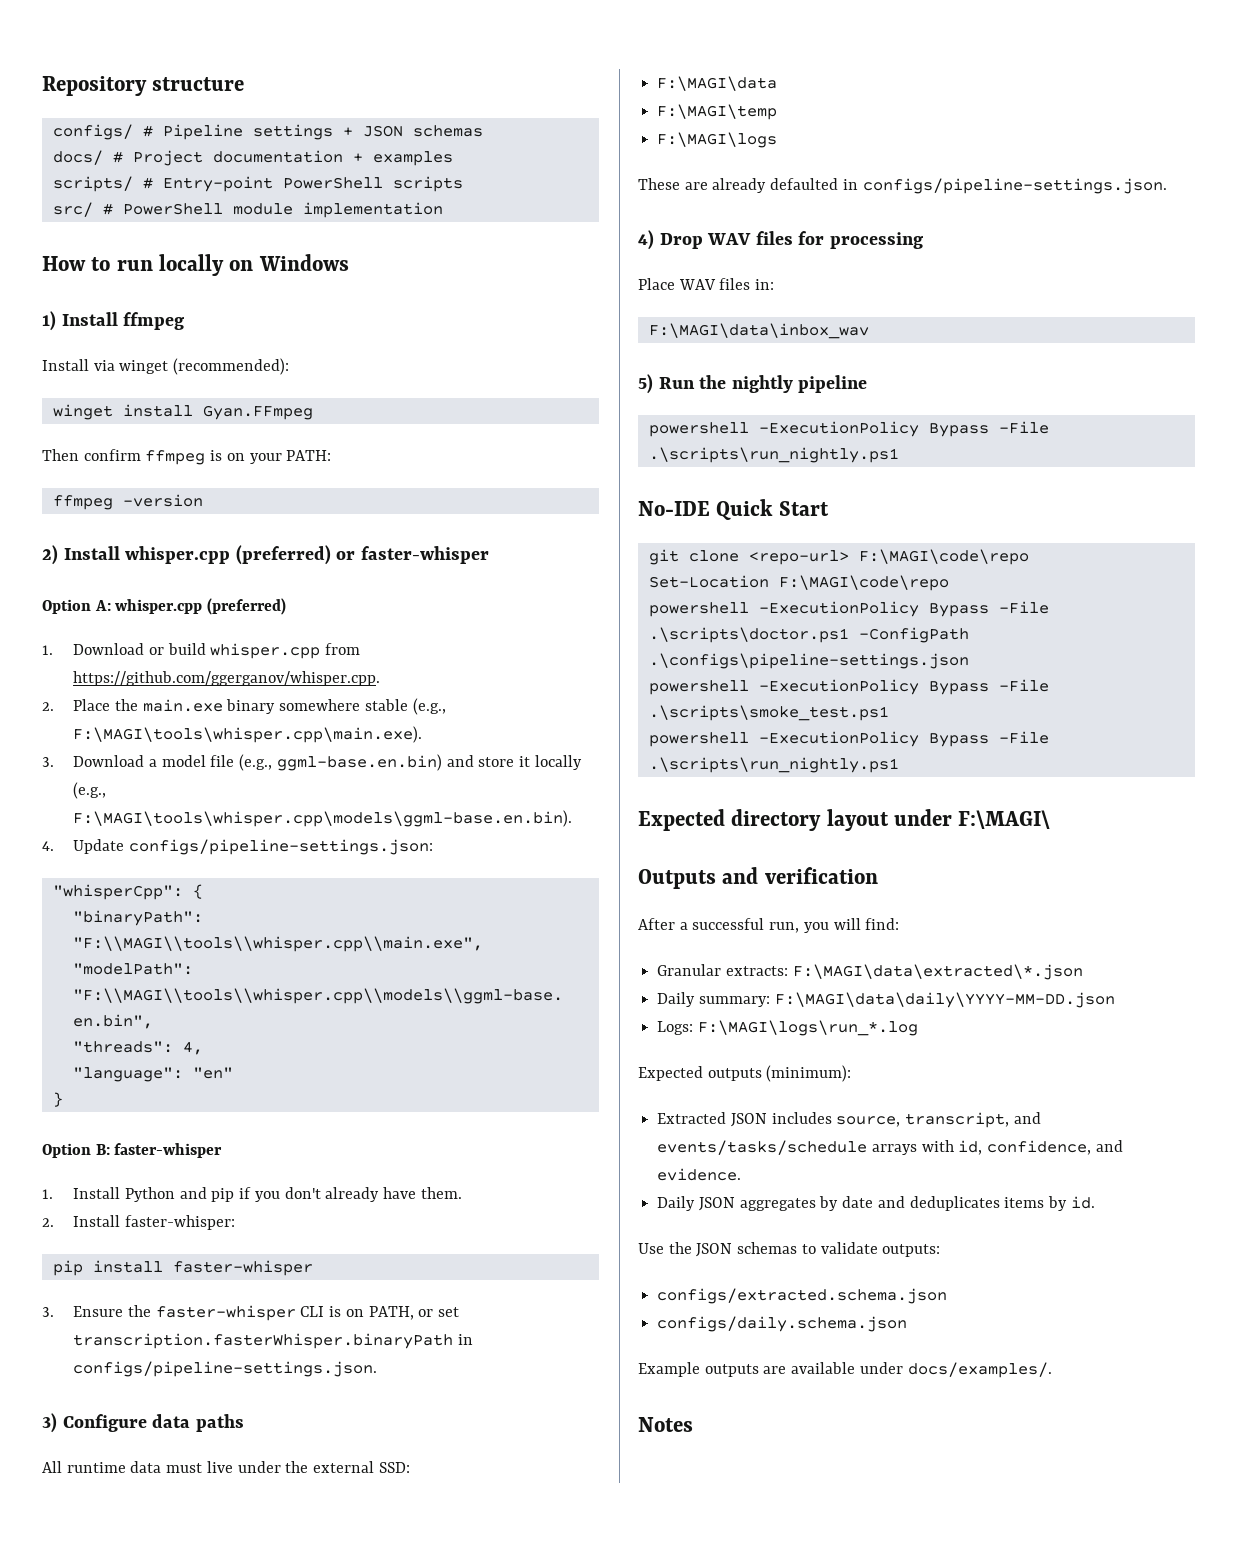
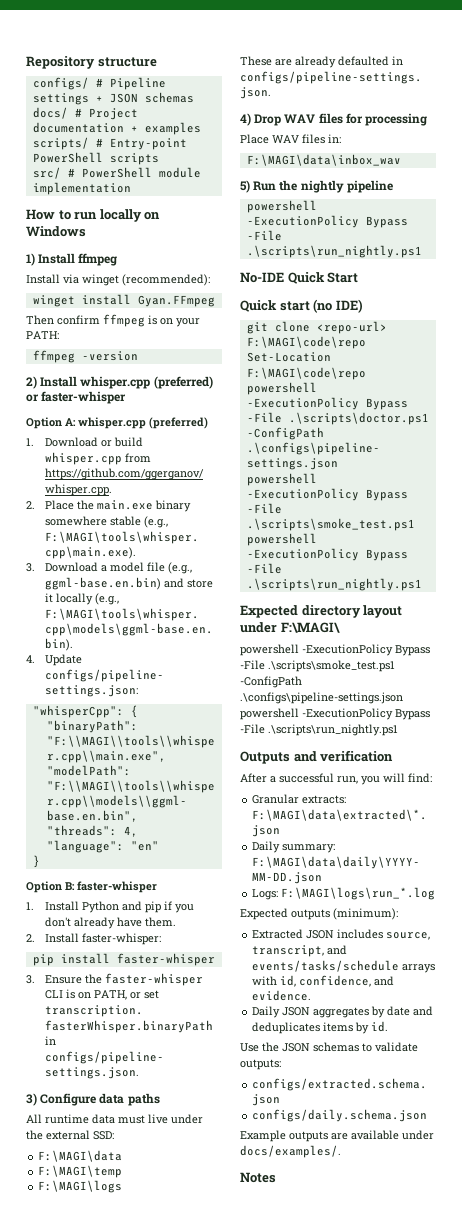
(829, 508) none -> [240,299,363,313] // Quick start (no IDE)
(1051, 819) none -> [240,644,430,656] [240,660,395,672] [240,676,302,688] [240,692,403,704] [240,708,430,720] [240,724,398,736] // powershell -ExecutionPolicy Bypass -File .\scripts\smoke_test.ps1 -ConfigPath .\configs\pipeline-settings.json powershell -ExecutionPolicy Bypass -File .\scripts\run_nightly.ps1

